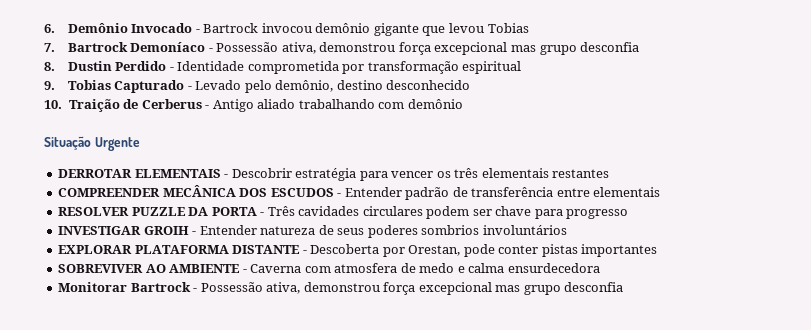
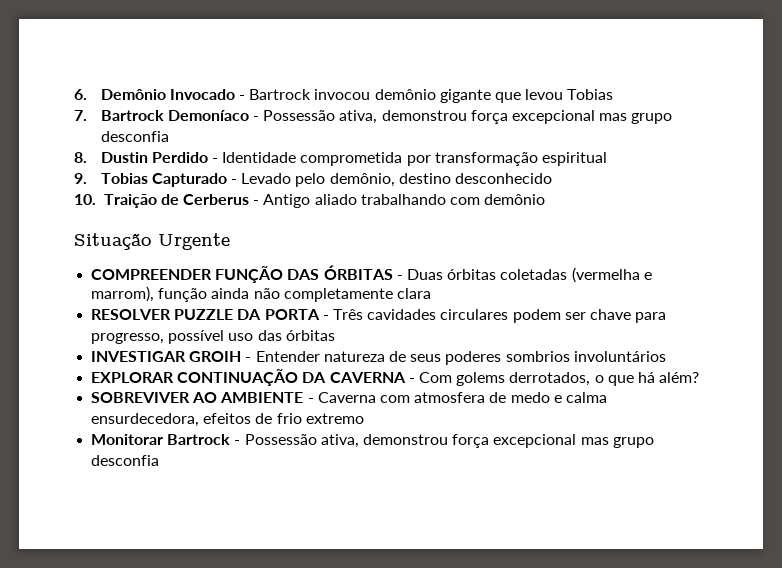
[58,168,610,181] [58,185,661,200] DERROTAR ELEMENTAIS - Descobrir estratégia para vencer os três elementais restantes // COMPREENDER MECÂNICA DOS ESCUDOS - Entender padrão de transferência entre elementais -> [91,265,652,283] [91,286,431,302] COMPREENDER FUNÇÃO DAS ÓRBITAS - Duas órbitas coletadas (vermelha e marrom), função ainda não completamente clara
[566,209,629,219] progresso -> [91,330,335,344] progresso, possível uso das órbitas
[134,244,658,257] PLATAFORMA DISTANTE - Descoberta por Orestan, pode conter pistas importantes -> [177,369,700,386] CONTINUAÇÃO DA CAVERNA - Com golems derrotados, o que há além?
[507,263,600,273] ensurdecedora -> [91,413,364,427] ensurdecedora, efeitos de frio extremo

